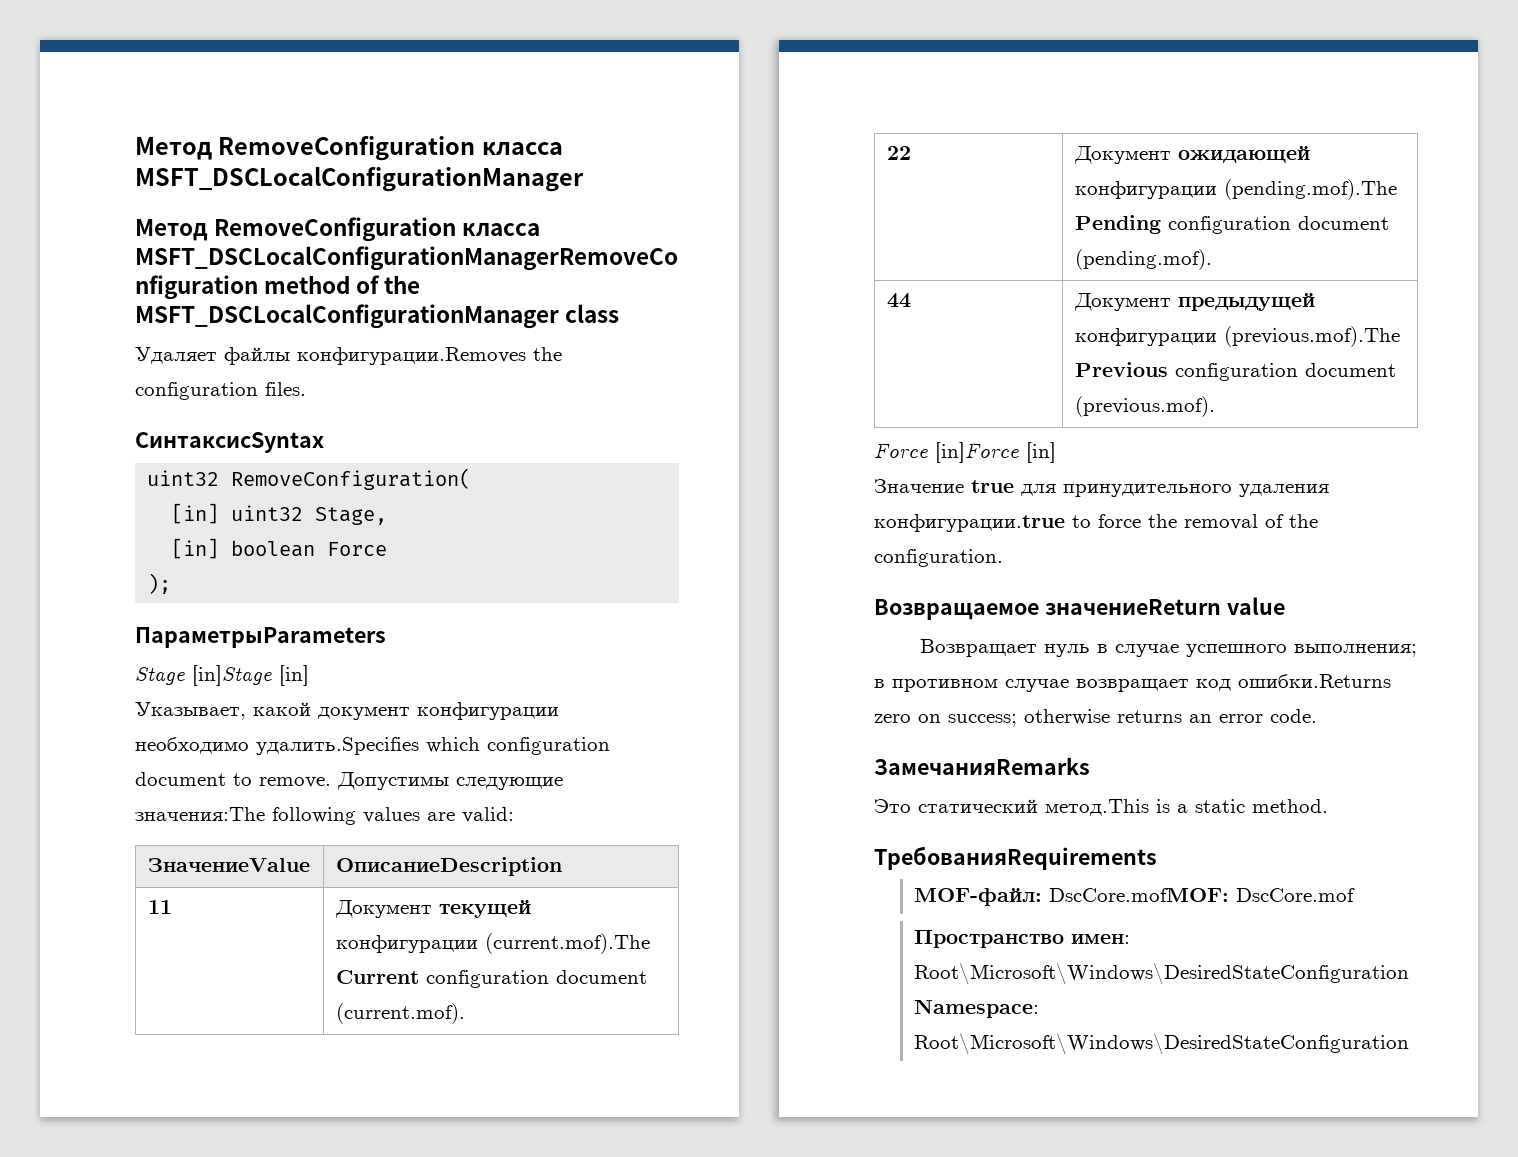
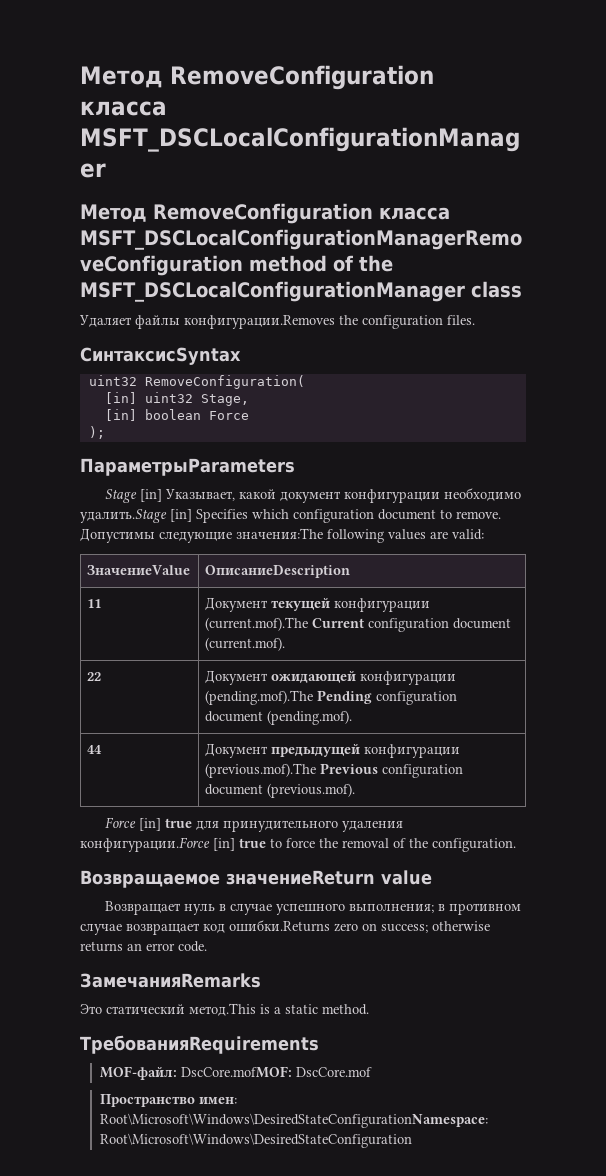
[192,665,309,686] [in]Stage [in] // -> [139,489,162,502] [in]
[256,737,419,755] удалить.Specifies -> [80,509,248,523] удалить.Stage [in] Specifies
[935,442,1056,463] [874,479,964,493] [in]Force [in] // Значение -> [138,818,161,831] [in]
[874,514,1065,532] конфигурации.true -> [80,837,266,852] конфигурации.Force [in] true

